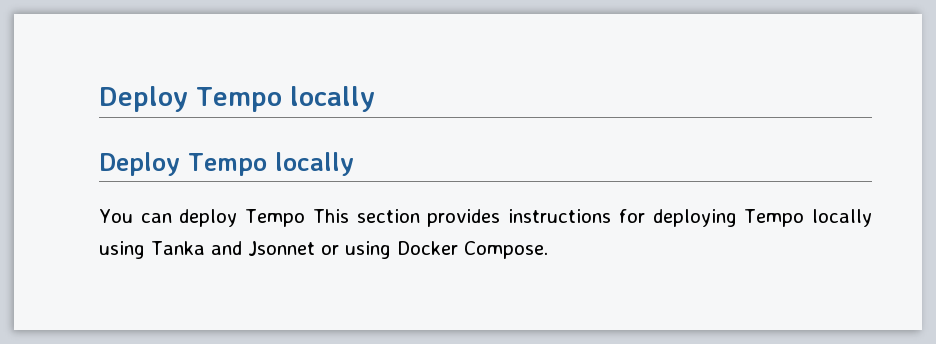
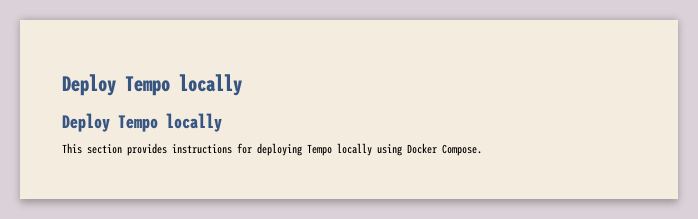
[99,209,306,227] You can deploy Tempo -> (222, 122) none
[151,241,391,259] Tanka and Jsonnet or using -> (402, 150) none

